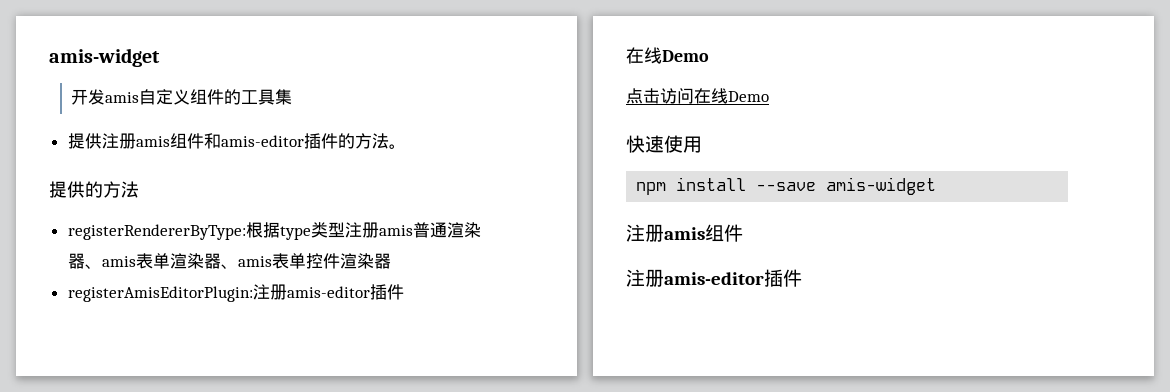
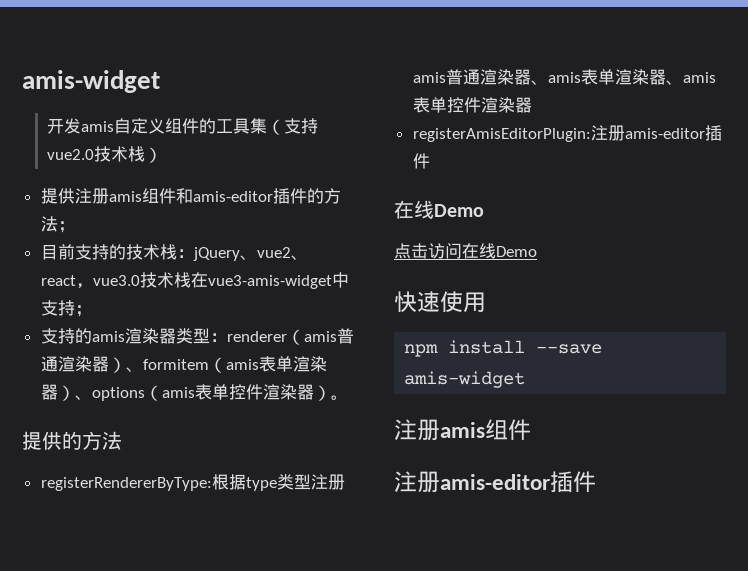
(293, 97) none -> [266,118,318,135] [46,146,162,163] （支持vue2.0技术栈）
(389, 141) none -> [57,221,75,233] [40,244,308,261] [40,272,349,289] [40,300,92,317] [40,328,354,345] [40,356,327,373] [40,384,331,401] ； // 目前支持的技术栈：jQuery、vue2、react，vue3.0技术栈在vue3-amis-widget中支持； // 支持的amis渲染器类型：renderer（amis普通渲染器）、formitem（amis表单渲染器）、options（amis表单控件渲染器）

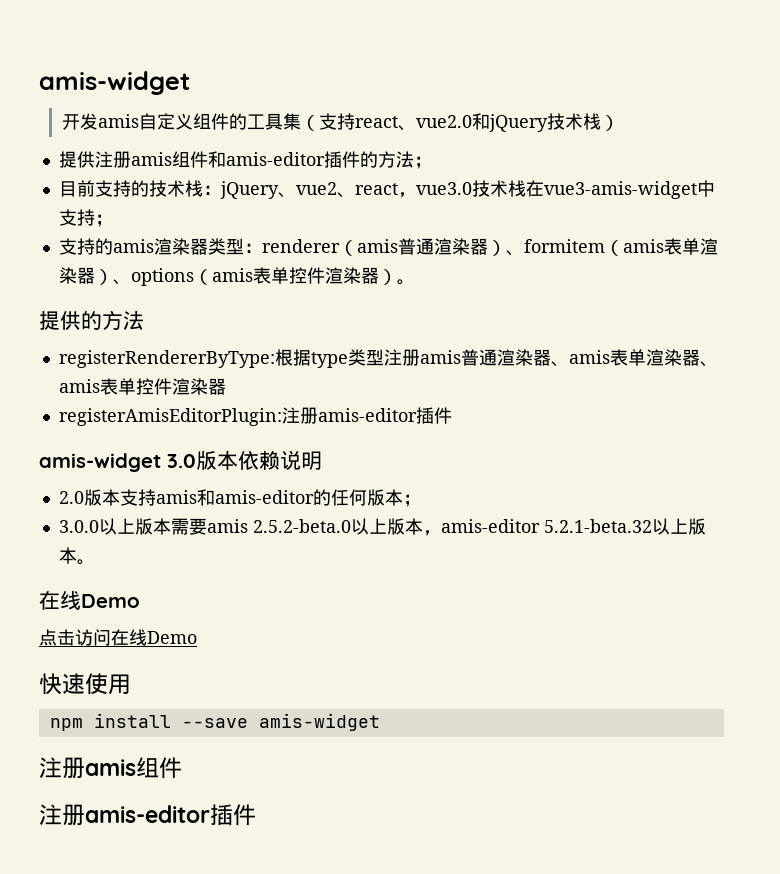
[46,149,94,160] vue2.0 -> [355,113,549,132] react、vue2.0和jQuery
(430, 161) none -> [39,450,322,472] [58,489,421,507] [58,518,706,536] [58,547,95,565] // amis-widget 3.0版本依赖说明 // 2.0版本支持amis和amis-editor的任何版本； // 3.0.0以上版本需要amis 2.5.2-beta.0以上版本，amis-editor 5.2.1-beta.32以上版本。

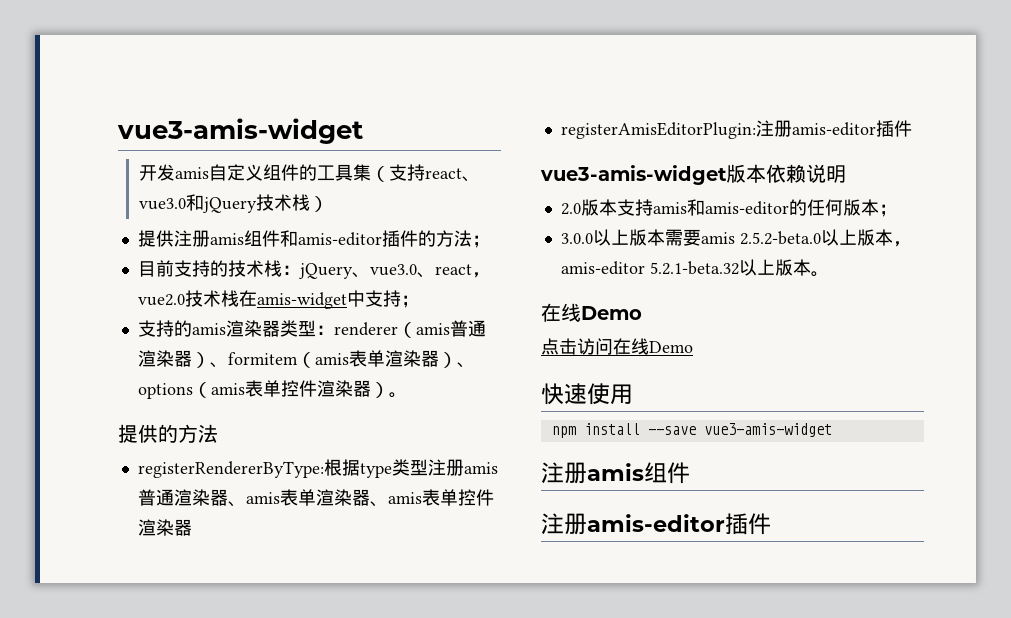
[39,71,190,95] amis-widget -> [117,118,363,144] vue3-amis-widget
[416,115,473,128] vue2.0 -> [139,198,187,210] vue3.0
[295,182,337,195] vue2 -> [369,264,417,276] vue3.0
[415,182,472,195] vue3.0 -> [137,294,185,306] vue2.0
[543,181,697,199] vue3-amis-widget -> [256,292,347,309] amis-widget
[39,453,196,472] amis-widget 3.0 -> [540,165,727,185] vue3-amis-widget
[258,713,380,731] amis-widget -> [703,423,832,437] vue3-amis-widget

